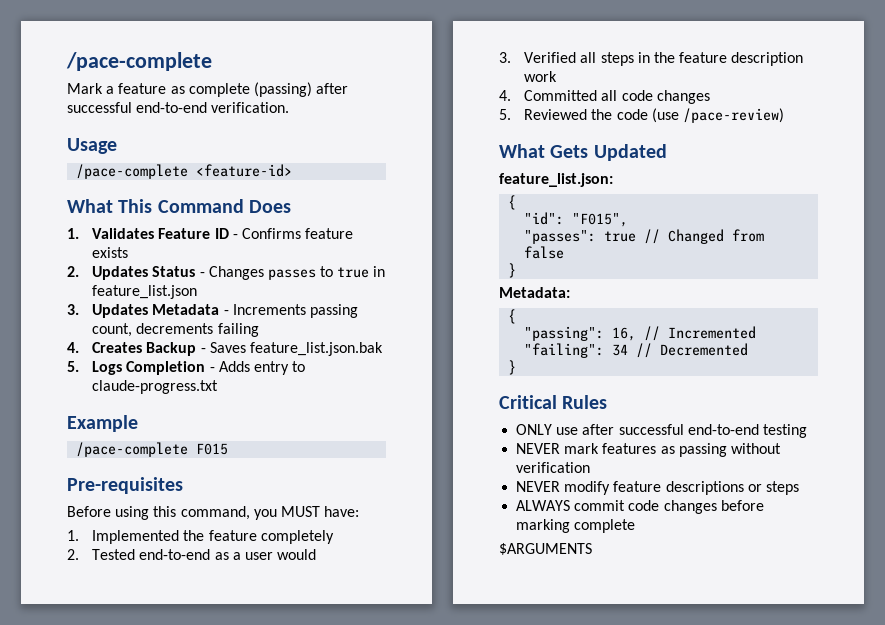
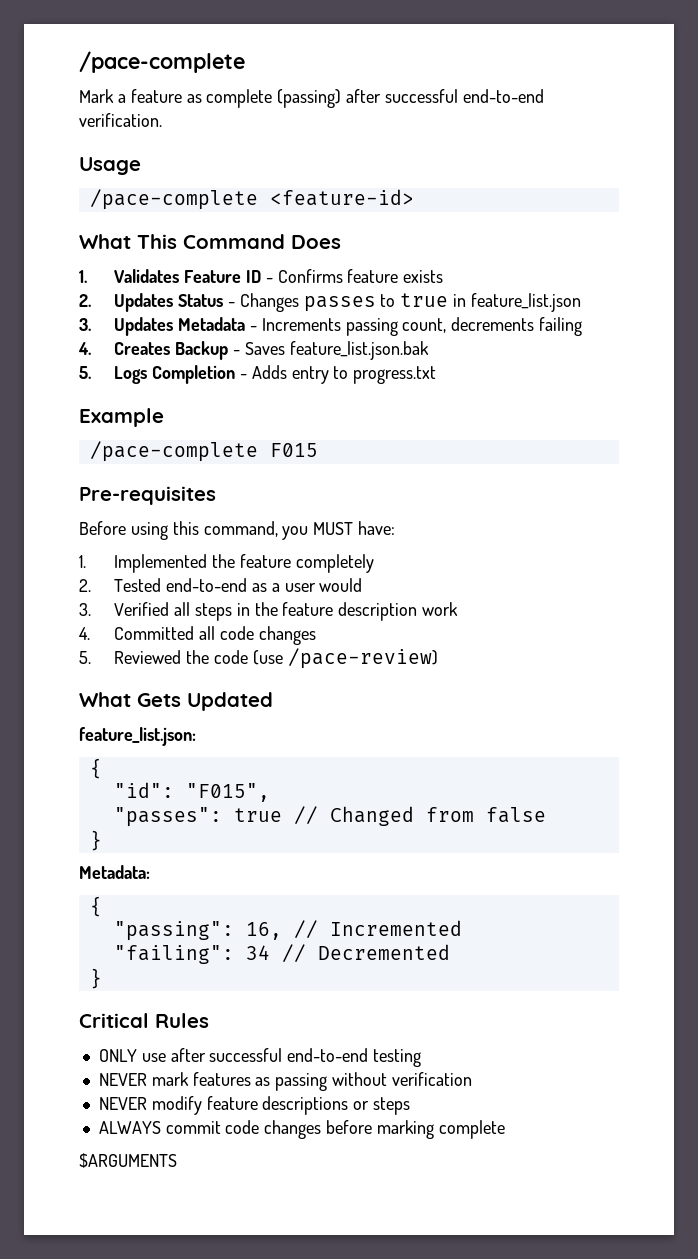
[92,380,219,394] claude-progress.txt -> [353,366,437,384] progress.txt

